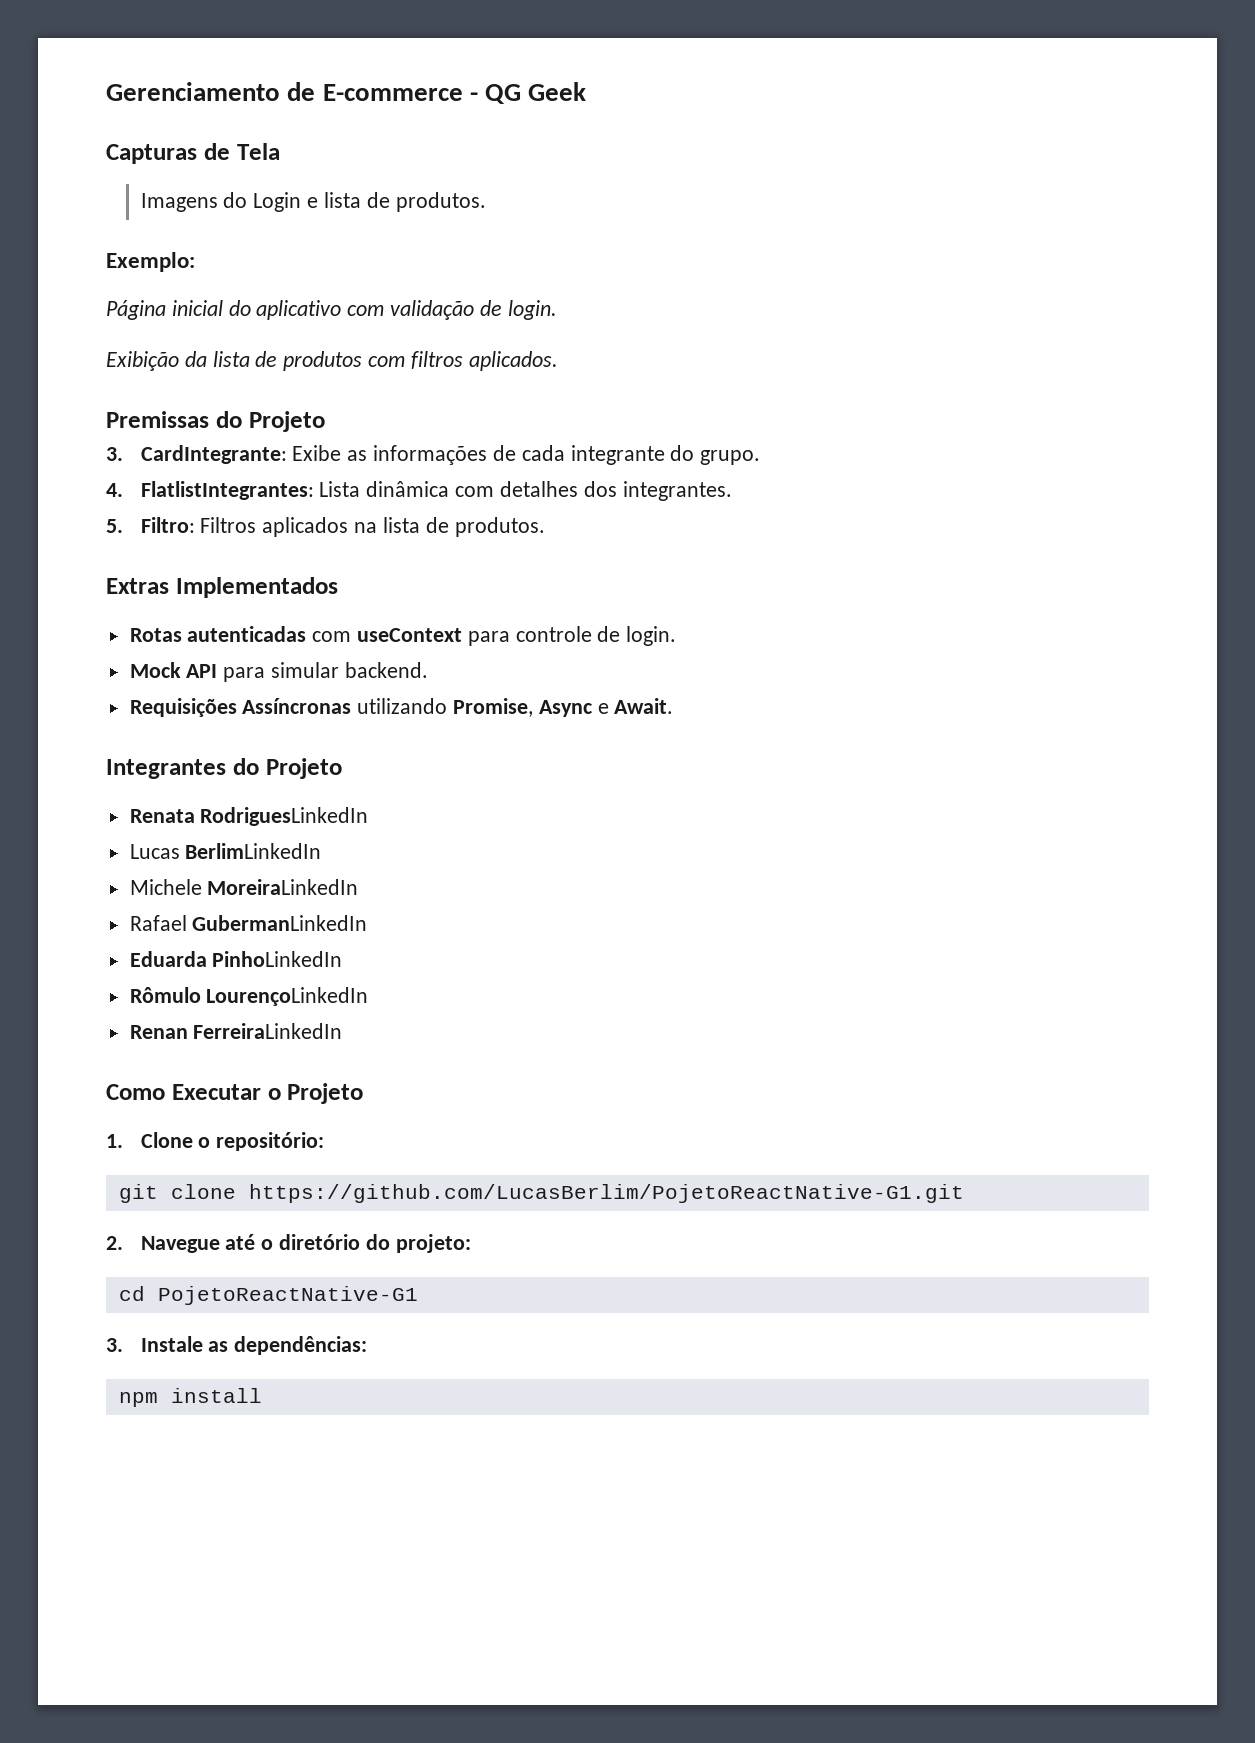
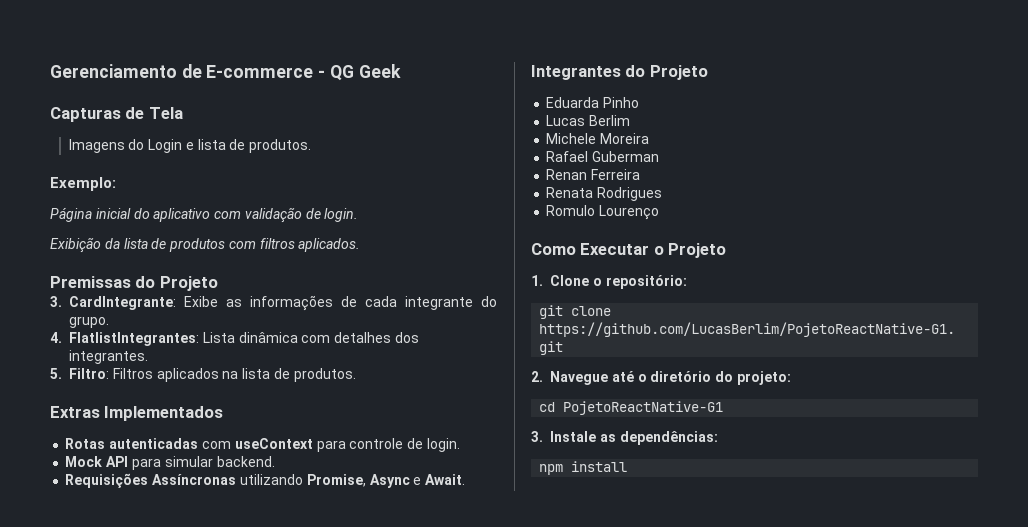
[129,807,369,826] Renata RodriguesLinkedIn -> [546,97,640,108] Eduarda Pinho
[185,843,322,859] BerlimLinkedIn -> [589,115,631,126] Berlim
[207,879,359,895] MoreiraLinkedIn -> [600,133,650,144] Moreira
[192,915,368,931] [129,951,343,967] [129,987,369,1006] [129,1023,343,1039] GubermanLinkedIn // Eduarda PinhoLinkedIn // Rômulo LourençoLinkedIn // Renan FerreiraLinkedIn -> [592,151,660,162] [546,169,641,180] [546,187,663,201] [546,205,660,220] Guberman // Renan Ferreira // Renata Rodrigues // Romulo Lourenço

